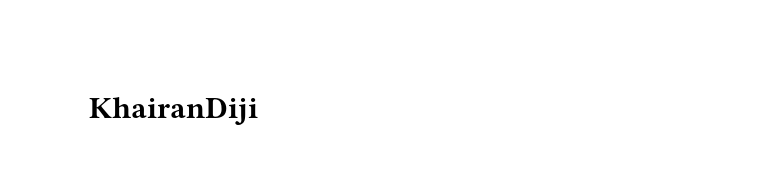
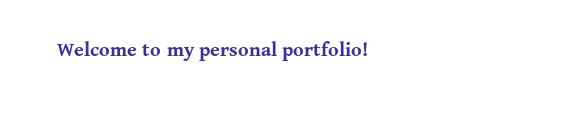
[89,97,258,125] KhairanDiji -> [57,41,369,61] Welcome to my personal portfolio!

